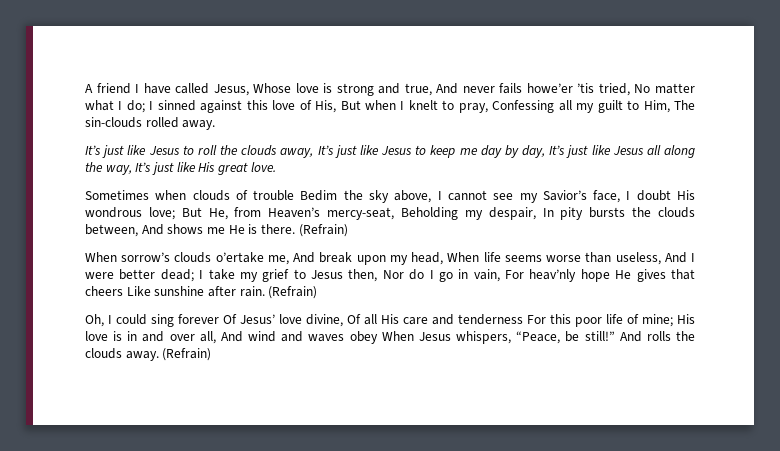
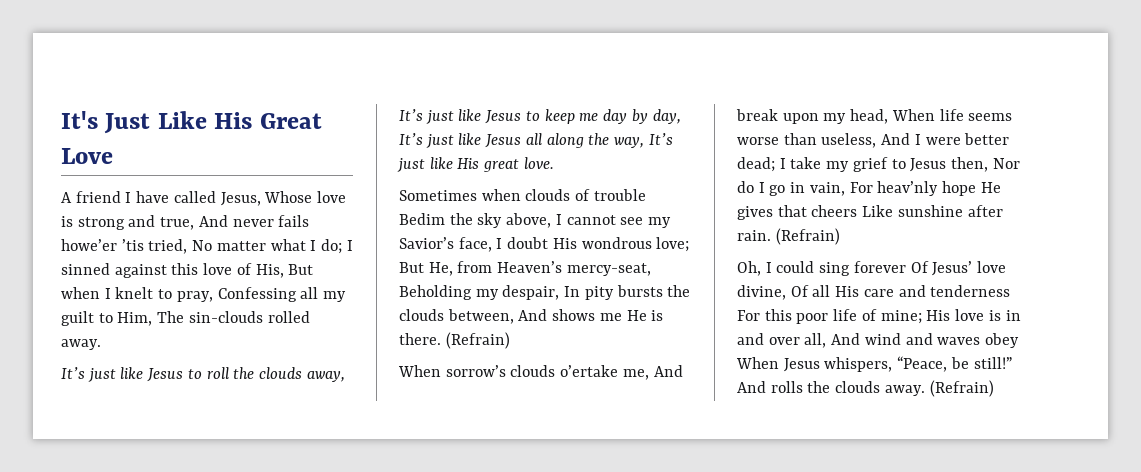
(85, 88) none -> [61,111,322,134] [61,148,113,164] It's Just Like His Great Love //

